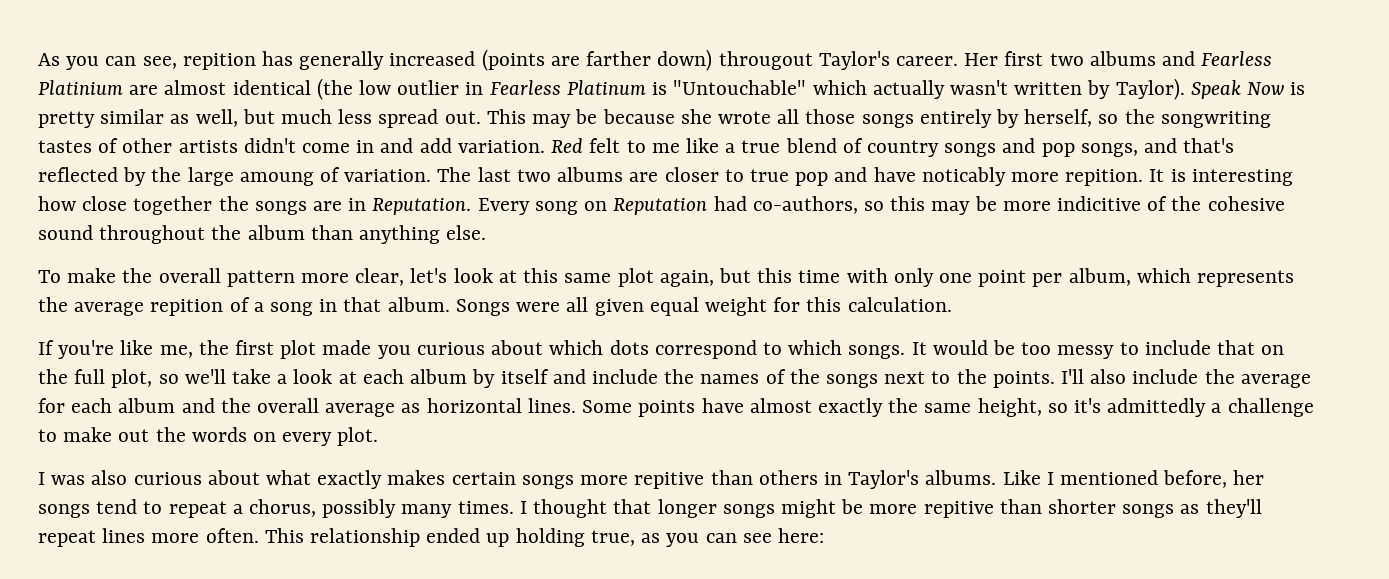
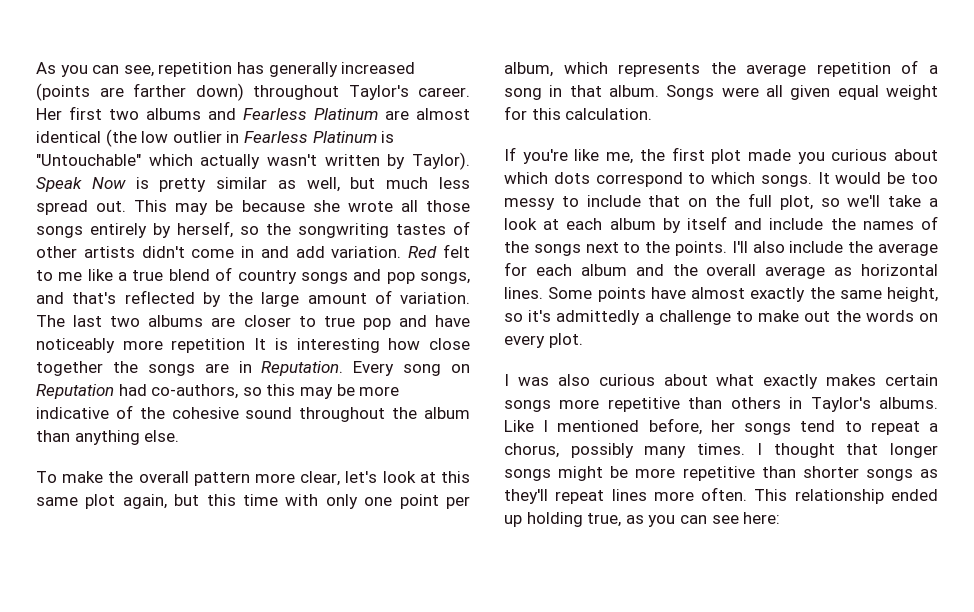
[182,53,256,70] repition -> [158,62,233,77] repetition
[718,51,813,70] througout -> [253,85,339,100] throughout
[38,80,123,95] Platinium -> [314,108,378,120] Platinum
[239,172,314,186] amoung -> [307,293,367,304] amount
[921,167,1144,186] noticably more repition. -> [36,338,246,353] noticeably more repetition
[1056,196,1141,211] indicitive -> [36,407,109,419] indicative
[150,299,224,316] repition -> [816,62,891,77] repetition
[634,472,705,489] repitive -> [607,397,680,412] repetitive
[923,501,994,518] repitive -> [682,466,755,481] repetitive

